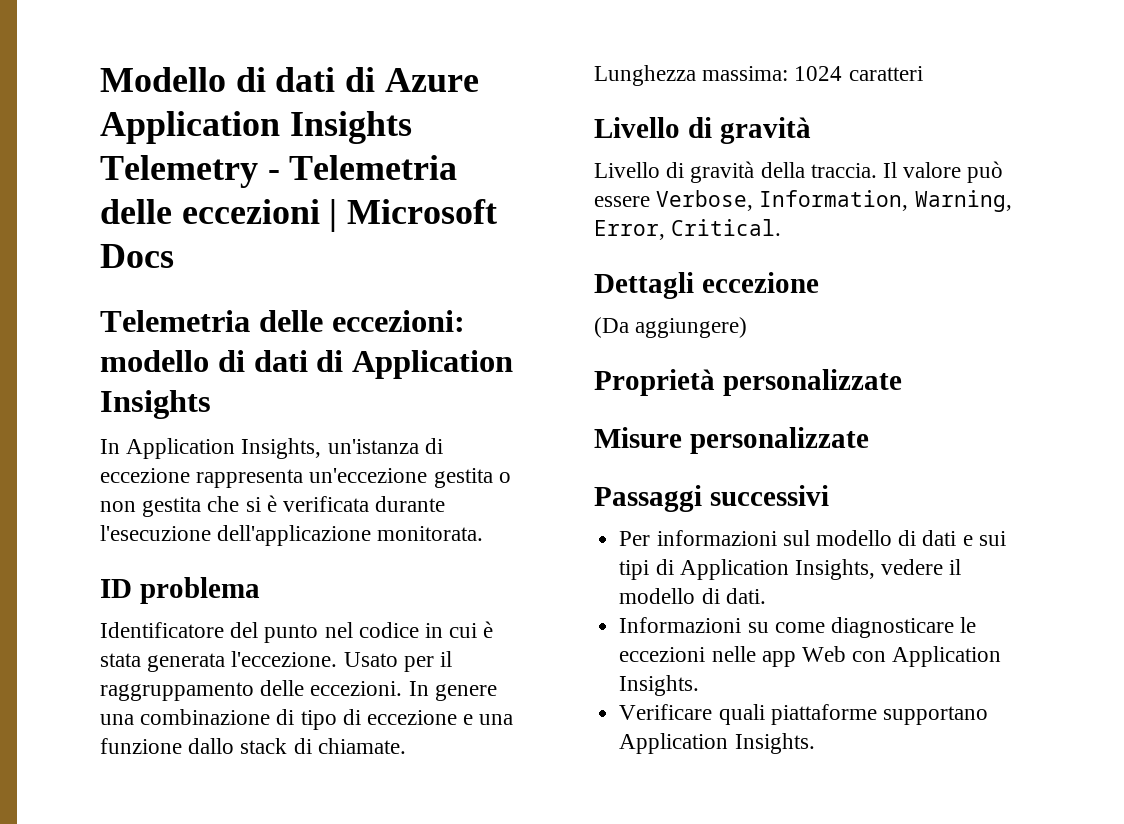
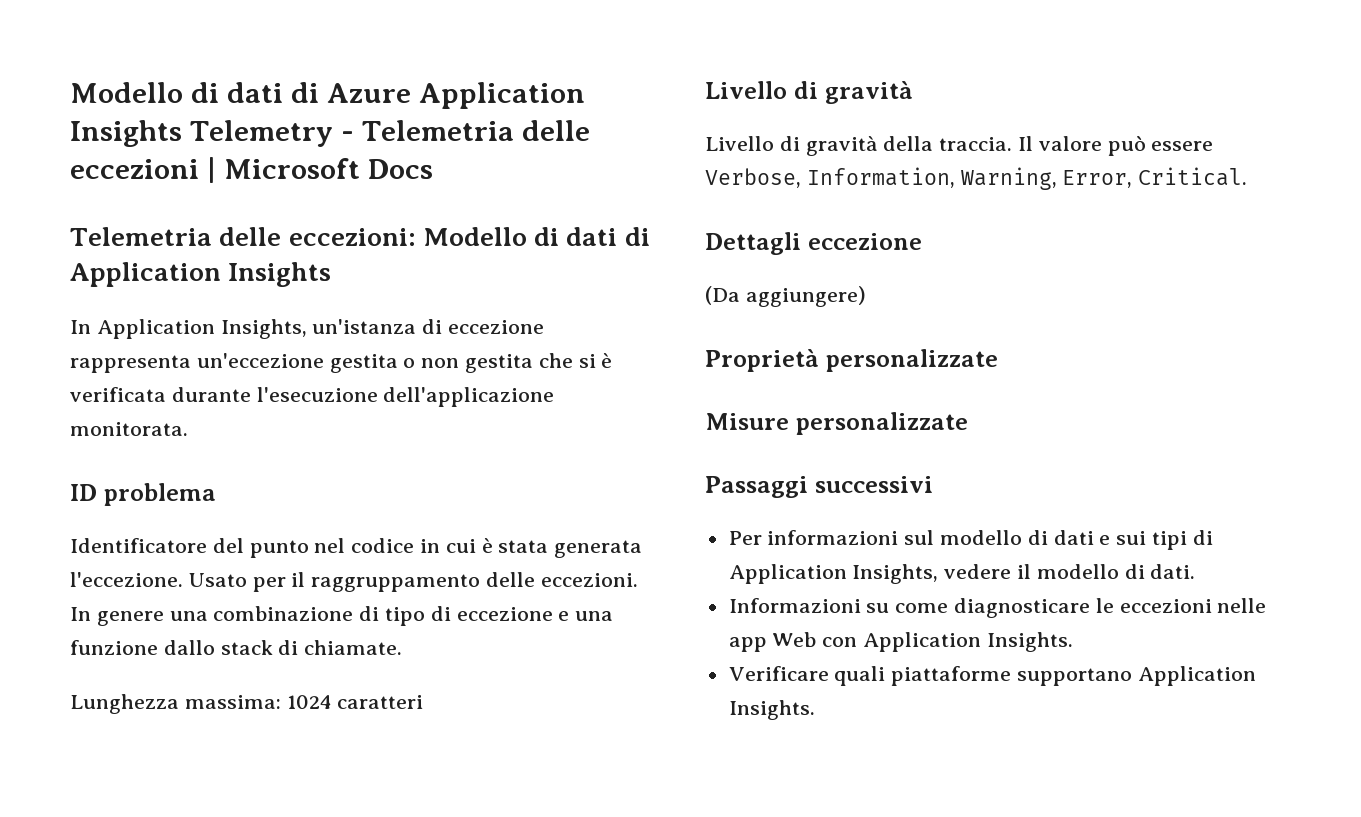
[100,350,209,372] modello -> [422,227,527,246] Modello

